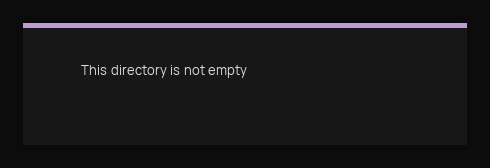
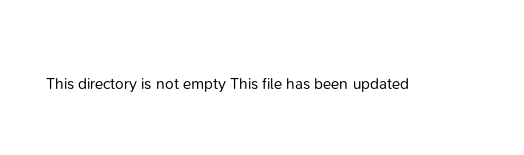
(248, 71) none -> [229,77,409,92] This file has been updated

